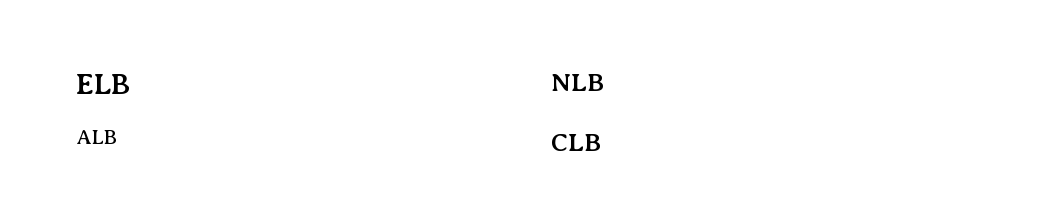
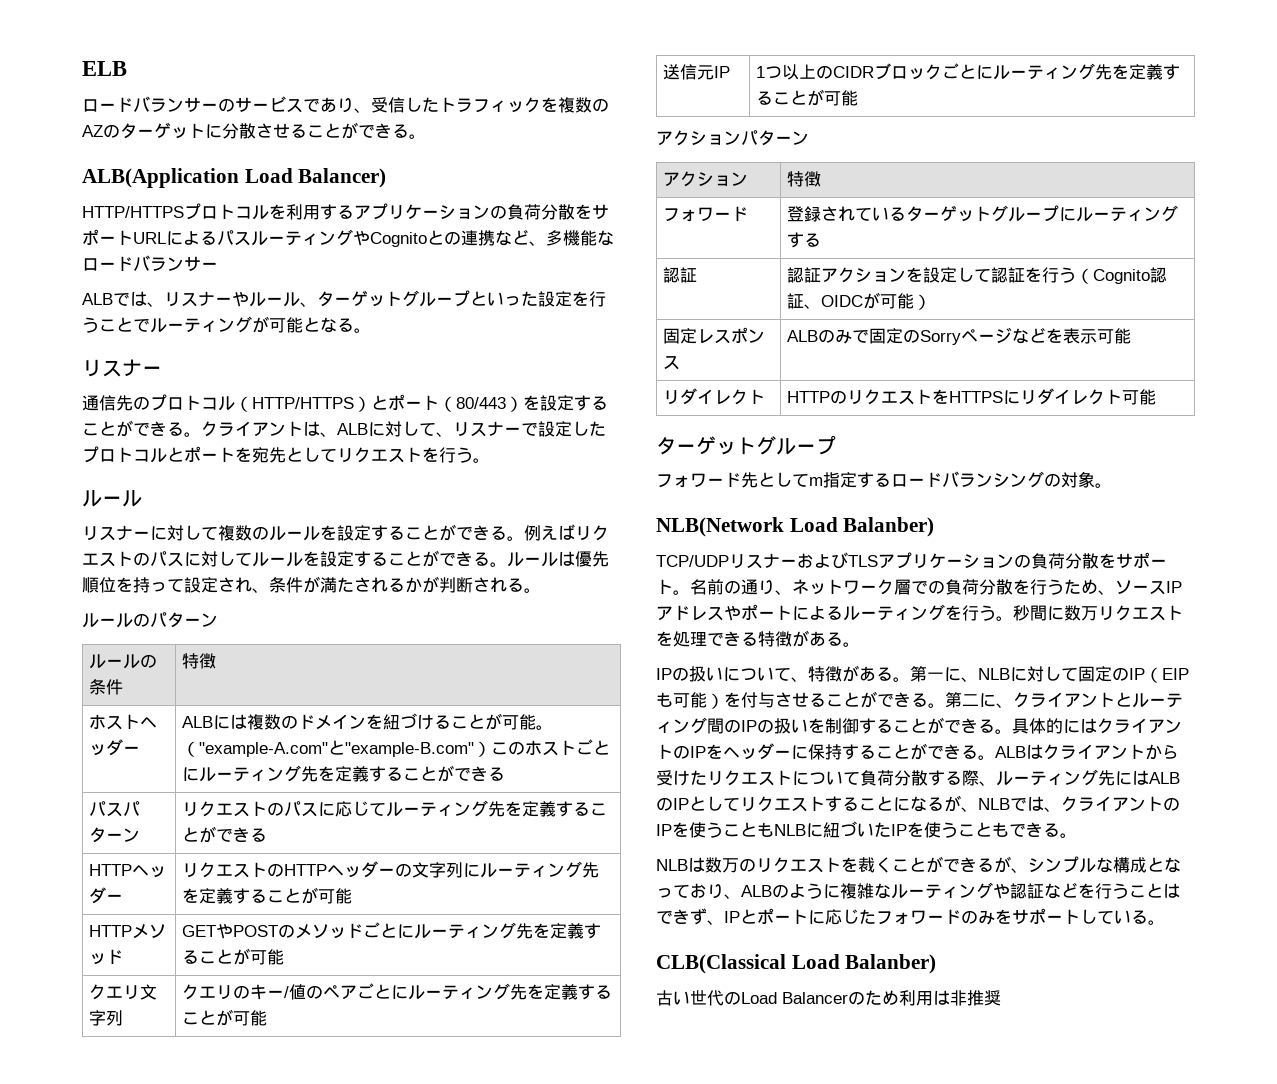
[76,130,117,144] [551,74,604,91] [551,134,601,151] ALB // NLB // CLB -> [82,96,609,113] [82,122,426,139] [82,168,387,188] [82,203,609,220] [82,229,614,247] [82,255,218,271] [82,290,606,307] [82,316,371,333] [82,359,162,377] [82,394,608,412] [82,420,606,437] [82,446,490,463] [82,490,142,507] [82,524,609,541] [82,550,609,567] [82,576,541,593] [82,612,218,628] [88,654,157,669] [88,679,123,695] [181,653,216,669] [88,714,157,730] [88,739,140,756] [181,713,553,730] [181,739,610,757] [181,765,505,782] [88,801,140,817] [88,827,140,843] [181,800,607,817] [181,826,267,843] [88,864,166,878] [88,887,123,904] [181,861,599,878] [181,887,352,904] [88,924,166,939] [88,949,123,965] [181,922,601,939] [181,948,284,965] [88,984,157,1000] [88,1010,123,1026] [181,983,612,1000] [181,1009,267,1026] [662,64,730,80] [755,63,1180,80] [755,89,858,106] [656,130,809,146] [662,171,748,187] [786,171,821,187] [662,206,748,222] [786,205,1178,222] [786,232,821,248] [662,267,697,283] [786,267,1167,284] [786,292,931,310] [662,327,765,344] [662,355,680,370] [786,327,1131,345] [662,388,765,405] [786,388,1156,405] [656,435,836,455] [656,471,1112,488] [656,517,935,537] [656,552,1167,569] [656,579,1182,595] [656,604,1183,621] [656,630,860,647] [656,665,1189,683] [656,691,1183,709] [656,717,1182,734] [656,743,1179,760] [656,769,1180,786] [656,795,1180,812] [656,821,1077,838] [656,856,1181,873] [656,882,1180,899] [656,908,1165,925] [656,954,937,974] [656,990,1001,1006] ロードバランサーのサービスであり、受信したトラフィックを複数のAZのターゲットに分散させることができる。 // ALB(Application Load Balancer) // HTTP/HTTPSプロトコルを利用するアプリケーションの負荷分散をサポートURLによるパスルーティングやCognitoとの連携など、多機能なロードバランサー // ALBでは、リスナーやルール、ターゲットグループといった設定を行うことでルーティングが可能となる。 // リスナー // 通信先のプロトコル（HTTP/HTTPS）とポート（80/443）を設定することができる。クライアントは、ALBに対して、リスナーで設定したプロトコルとポートを宛先としてリクエストを行う。 // ルール // リスナーに対して複数のルールを設定することができる。例えばリクエストのパスに対してルールを設定することができる。ルールは優先順位を持って設定され、条件が満たされるかが判断される。 // ルールのパターン // ルールの条件 | 特徴 // ホストヘッダー | ALBには複数のドメインを紐づけることが可能。（"example-A.com"と"example-B.com"）このホストごとにルーティング先を定義することができる // パスパターン | リクエストのパスに応じてルーティング先を定義することができる // HTTPヘッダー | リクエストのHTTPヘッダーの文字列にルーティング先を定義することが可能 // HTTPメソッド | GETやPOSTのメソッドごとにルーティング先を定義することが可能 // クエリ文字列 | クエリのキー/値のペアごとにルーティング先を定義することが可能 // 送信元IP | 1つ以上のCIDRブロックごとにルーティング先を定義することが可能 // アクションパターン // アクション | 特徴 // フォワード | 登録されているターゲットグループにルーティングする // 認証 | 認証アクションを設定して認証を行う（Cognito認証、OIDCが可能） // 固定レスポンス | ALBのみで固定のSorryページなどを表示可能 // リダイレクト | HTTPのリクエストをHTTPSにリダイレクト可能 // ターゲットグループ // フォワード先としてm指定するロードバランシングの対象。 // NLB(Network Load Balanber) // TCP/UDPリスナーおよびTLSアプリケーションの負荷分散をサポート。名前の通り、ネットワーク層での負荷分散を行うため、ソースIPアドレスやポートによるルーティングを行う。秒間に数万リクエストを処理できる特徴がある。 // IPの扱いについて、特徴がある。第一に、NLBに対して固定のIP（EIPも可能）を付与させることができる。第二に、クライアントとルーティング間のIPの扱いを制御することができる。具体的にはクライアントのIPをヘッダーに保持することができる。ALBはクライアントから受けたリクエストについて負荷分散する際、ルーティング先にはALBのIPとしてリクエストすることになるが、NLBでは、クライアントのIPを使うこともNLBに紐づいたIPを使うこともできる。 // NLBは数万のリクエストを裁くことができるが、シンプルな構成となっており、ALBのように複雑なルーティングや認証などを行うことはできず、IPとポートに応じたフォワードのみをサポートしている。 // CLB(Classical Load Balanber) // 古い世代のLoad Balancerのため利用は非推奨

